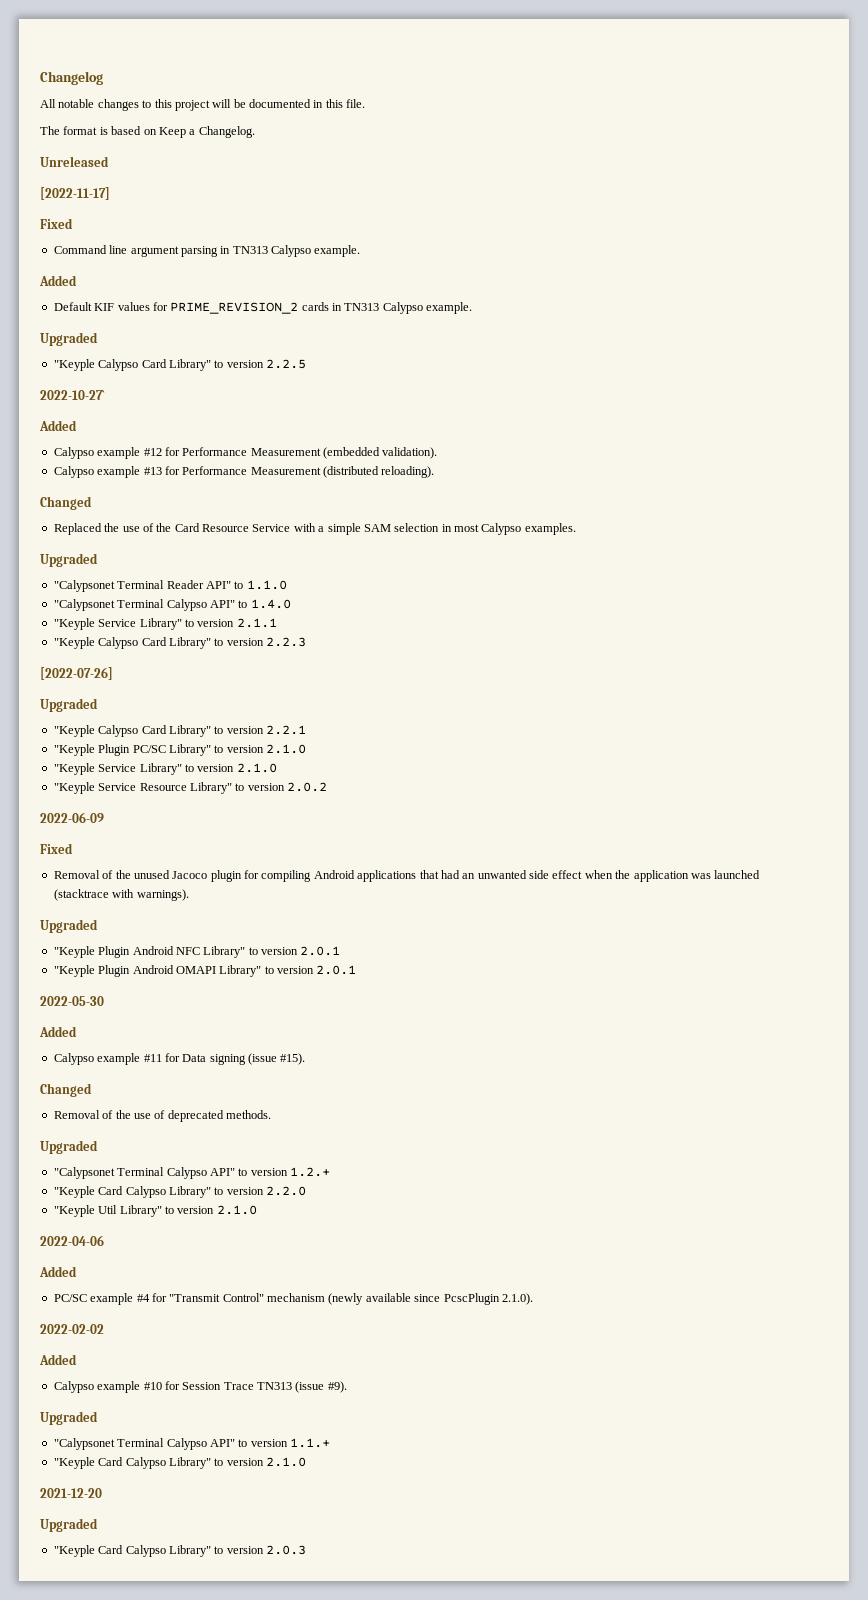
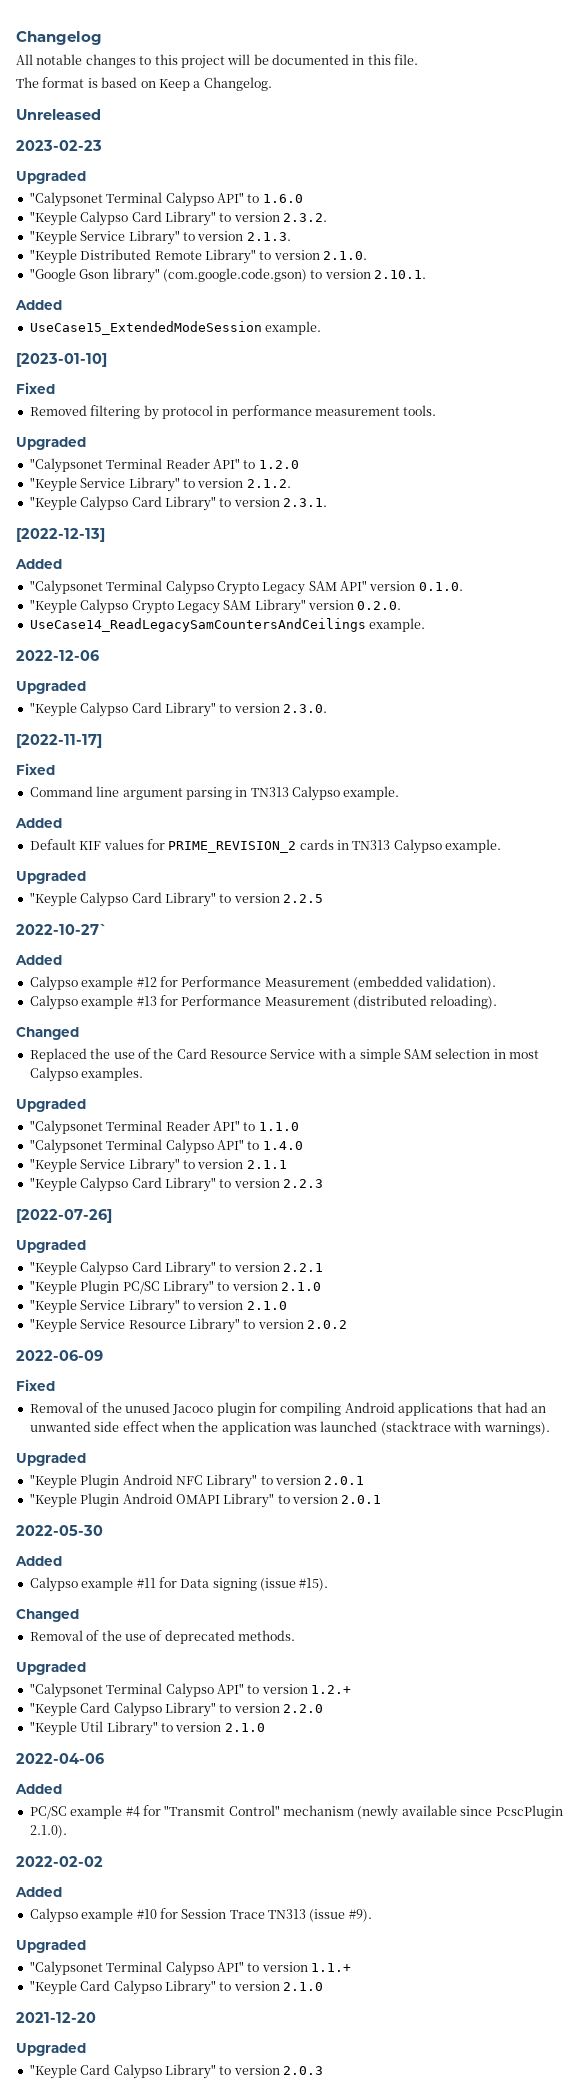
(109, 161) none -> [16,140,102,151] [16,171,86,184] [29,192,303,207] [29,211,327,226] [29,230,291,245] [29,249,367,264] [29,268,426,283] [15,300,62,310] [29,321,322,335] [16,353,107,367] [16,382,55,394] [29,405,437,420] [16,437,86,450] [29,458,299,473] [29,477,291,492] [29,496,327,511] [16,528,105,542] [15,559,62,569] [29,580,463,595] [29,599,402,614] [29,618,426,632] [16,650,99,661] [16,681,86,694] [29,702,327,717] // 2023-02-23 // Upgraded // "Calypsonet Terminal Calypso API" to 1.6.0 // "Keyple Calypso Card Library" to version 2.3.2. // "Keyple Service Library" to version 2.1.3. // "Keyple Distributed Remote Library" to version 2.1.0. // "Google Gson library" (com.google.code.gson) to version 2.10.1. // Added // UseCase15_ExtendedModeSession example. // [2023-01-10] // Fixed // Removed filtering by protocol in performance measurement tools. // Upgraded // "Calypsonet Terminal Reader API" to 1.2.0 // "Keyple Service Library" to version 2.1.2. // "Keyple Calypso Card Library" to version 2.3.1. // [2022-12-13] // Added // "Calypsonet Terminal Calypso Crypto Legacy SAM API" version 0.1.0. // "Keyple Calypso Crypto Legacy SAM Library" version 0.2.0. // UseCase14_ReadLegacySamCountersAndCeilings example. // 2022-12-06 // Upgraded // "Keyple Calypso Card Library" to version 2.3.0.

